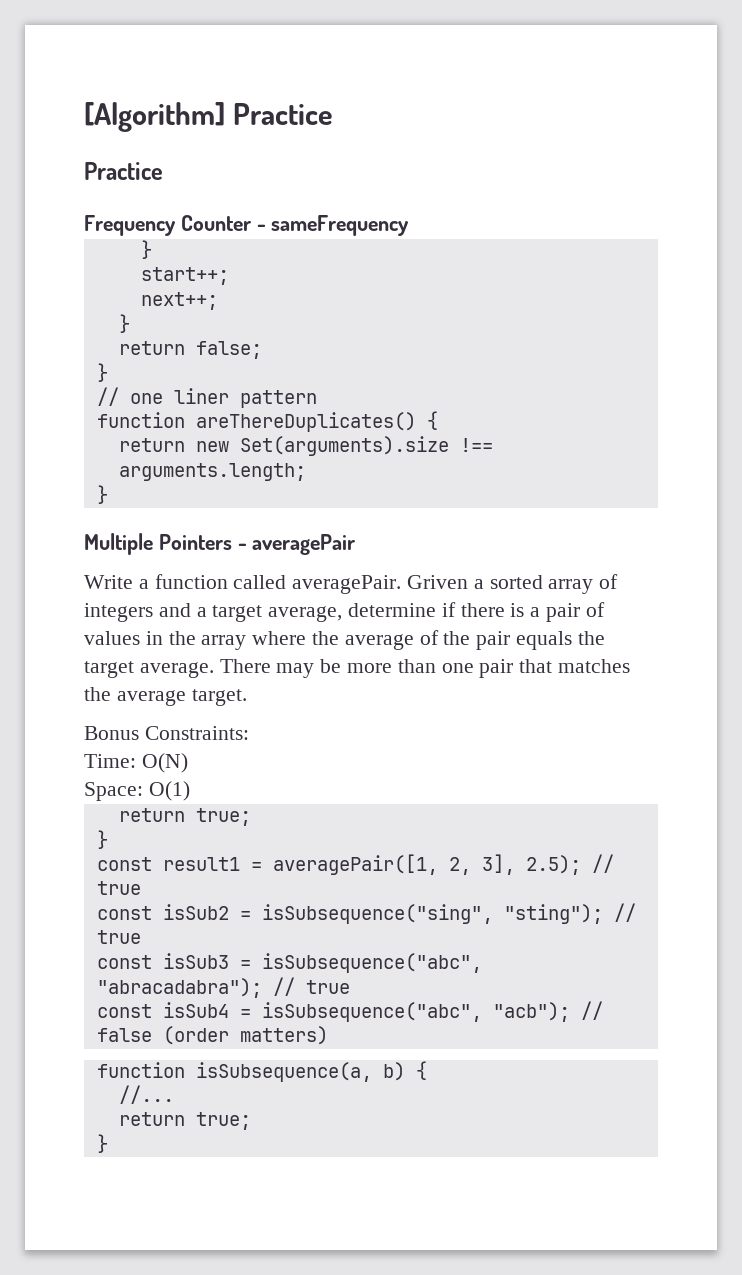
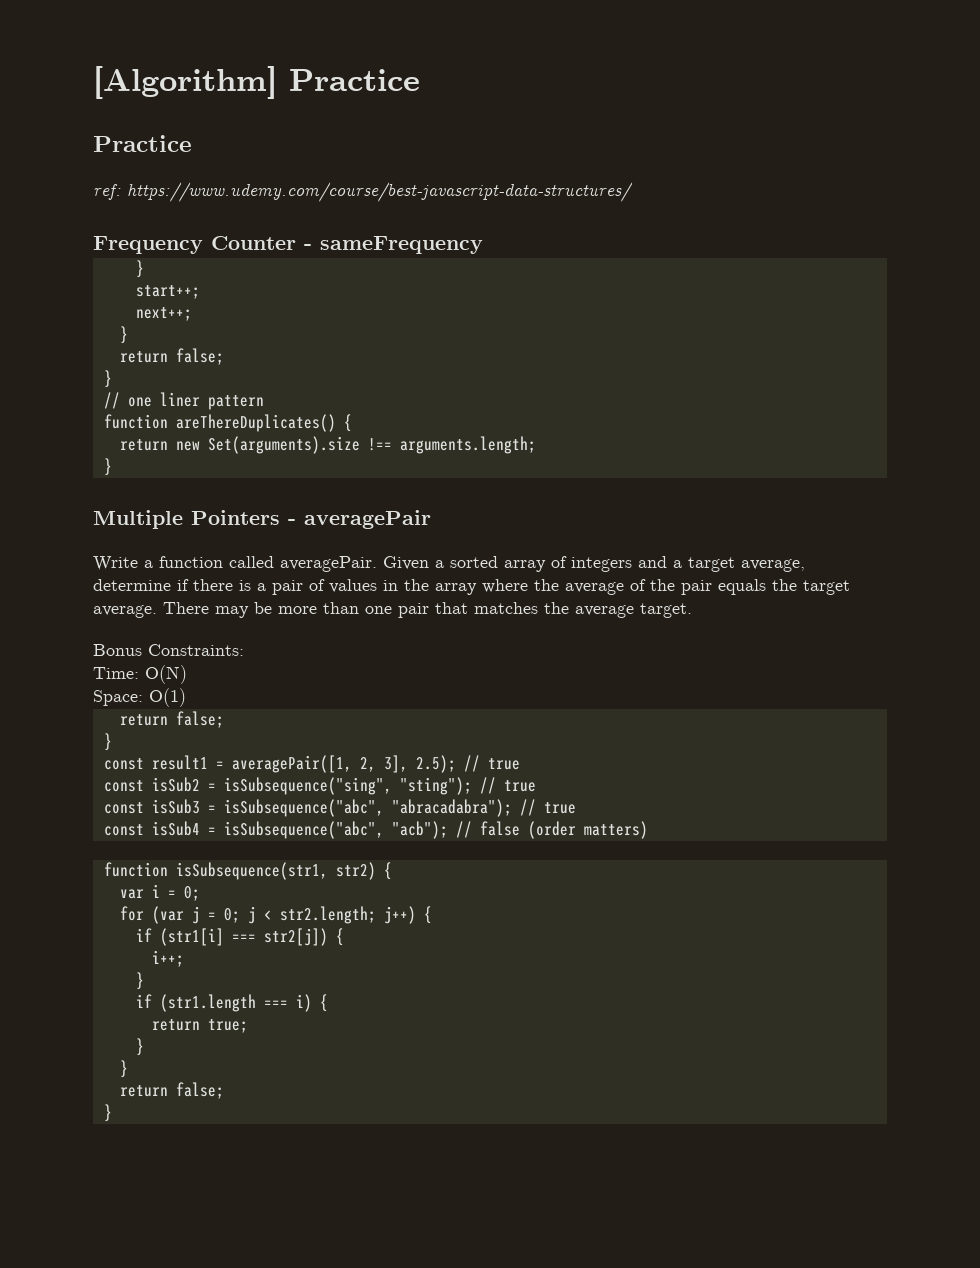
(163, 171) none -> [93,182,633,202] // ref: https://www.udemy.com/course/best-javascript-data-structures/
[407,575,469,589] Griven -> [383,556,429,570] Given
[195,808,251,826] true; -> [175,711,224,728] false;
[195,1061,427,1082] [118,1085,174,1104] [118,1112,251,1130] [96,1134,108,1153] isSubsequence(a, b) { // //... // return true; // } -> [175,862,392,880] [119,884,200,901] [119,906,432,924] [135,928,344,946] [151,950,184,967] [135,972,144,990] [135,994,328,1012] [151,1019,248,1033] [135,1038,144,1056] [119,1060,128,1078] [119,1082,224,1099] [103,1104,112,1122] isSubsequence(str1, str2) { // var i = 0; // for (var j = 0; j < str2.length; j++) { // if (str1[i] === str2[j]) { // i++; // } // if (str1.length === i) { // return true; // } // } // return false; // }

